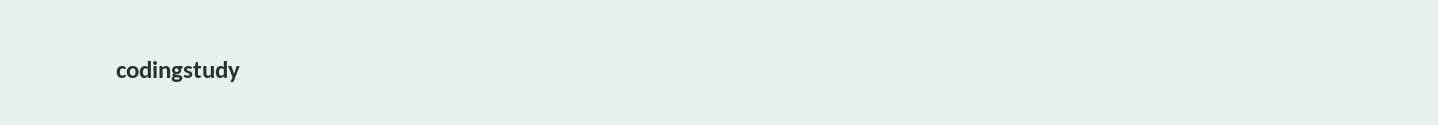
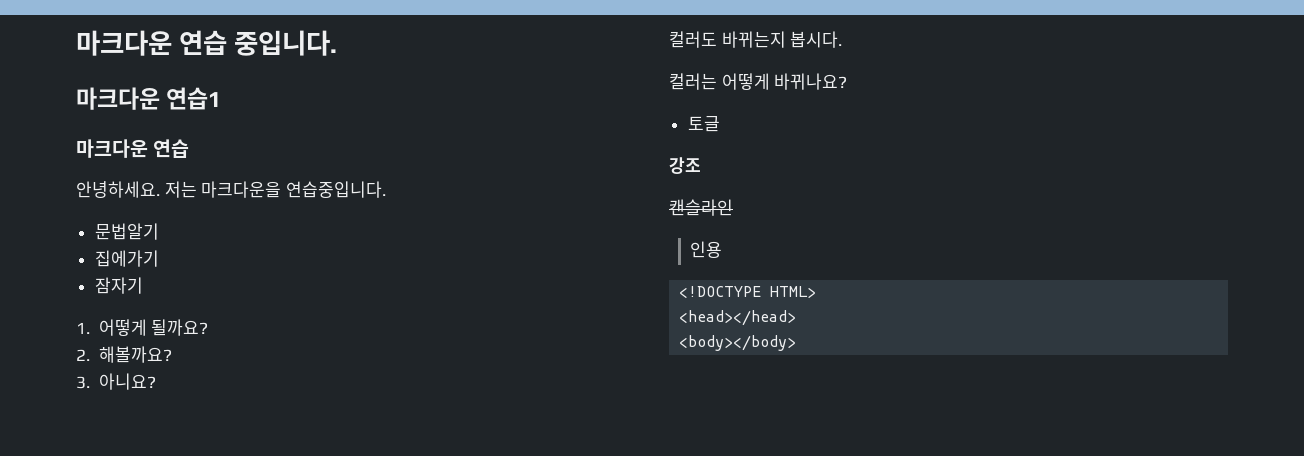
[116,61,240,82] codingstudy -> [76,30,338,56] [76,87,222,110] [76,139,190,158] [76,181,386,198] [94,223,159,240] [94,250,159,267] [94,277,143,294] [76,319,209,336] [76,346,172,363] [76,373,156,390] [669,31,843,48] [669,73,848,90] [687,116,720,132] [669,157,701,174] [669,199,733,216] [690,241,723,258] [679,286,817,298] [679,310,797,326] [679,335,797,351] 마크다운 연습 중입니다. // 마크다운 연습1 // 마크다운 연습 // 안녕하세요. 저는 마크다운을 연습중입니다. // 문법알기 // 집에가기 // 잠자기 // 1. 어떻게 될까요? // 2. 해볼까요? // 3. 아니요? // 컬러도 바뀌는지 봅시다. // 컬러는 어떻게 바뀌나요? // 토글 // 강조 // 캔슬라인 // 인용 // <!DOCTYPE HTML> // <head></head> // <body></body>

